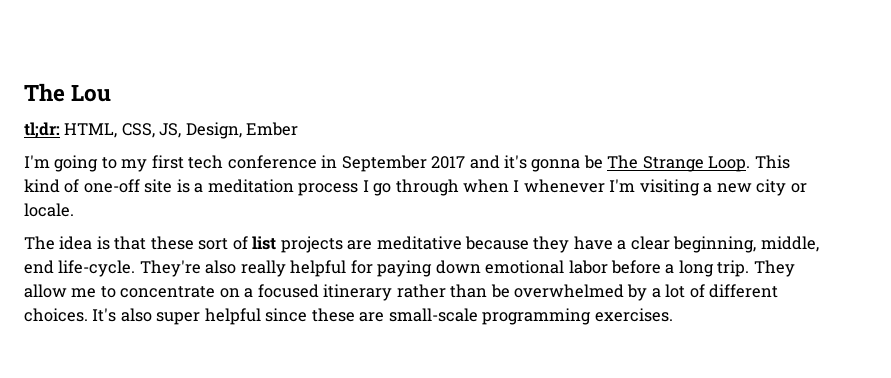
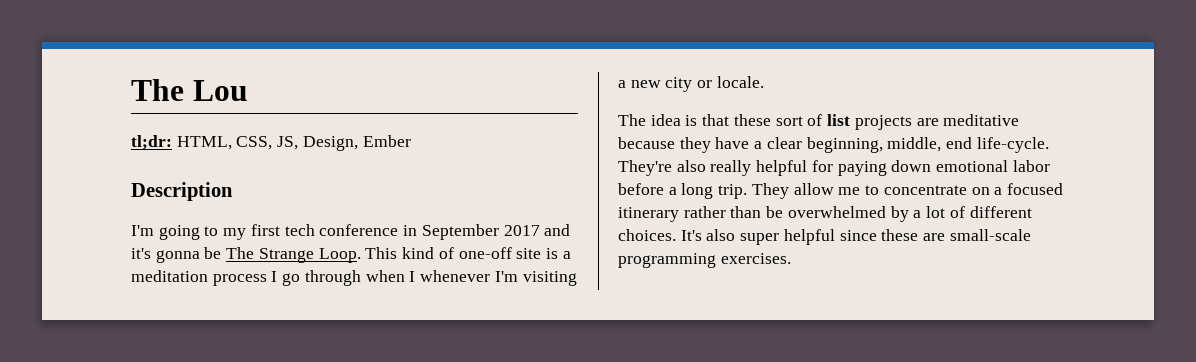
(299, 129) none -> [131,182,233,201] // Description

